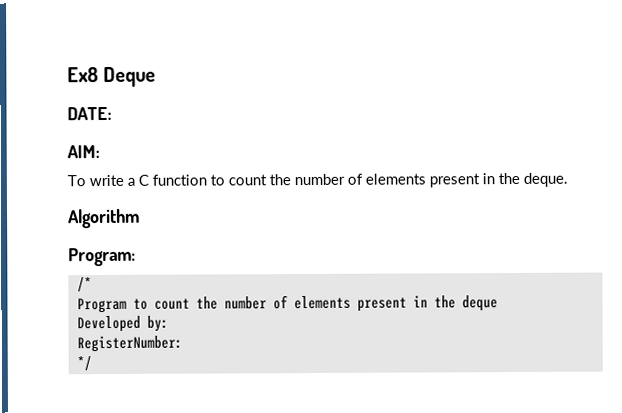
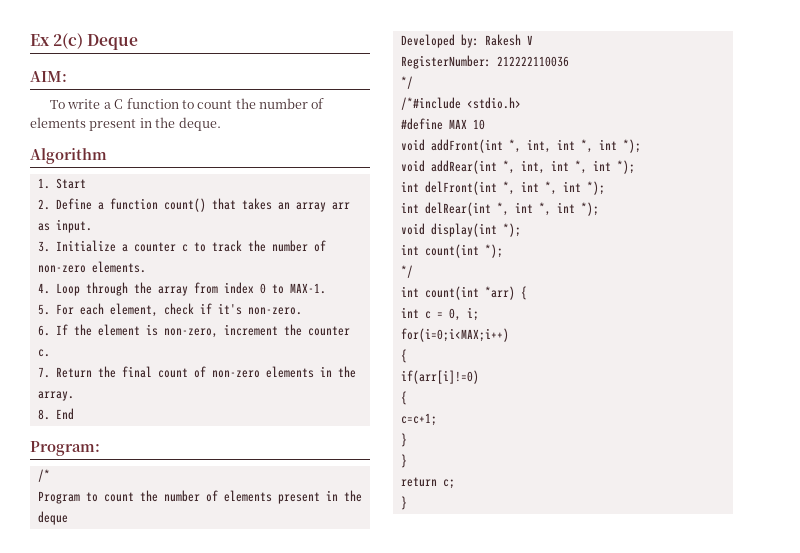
[67,67,99,83] Ex8 -> [30,33,84,49] Ex 2(c)
[67,106,112,121] // DATE: -> (139, 42) none
(140, 218) none -> [37,178,86,189] [37,198,350,212] [37,219,92,233] [37,240,326,252] [37,261,146,273] [37,282,326,296] [37,303,302,317] [37,324,350,338] [37,349,50,357] [37,366,356,378] [37,391,74,401] [37,408,74,420] // 1. Start // 2. Define a function count() that takes an array arr as input. // 3. Initialize a counter c to track the number of non-zero elements. // 4. Loop through the array from index 0 to MAX-1. // 5. For each element, check if it's non-zero. // 6. If the element is non-zero, increment the counter c. // 7. Return the final count of non-zero elements in the array. // 8. End
(169, 323) none -> [484,34,533,46] Rakesh V
[76,356,92,372] // */ -> [496,56,569,67] [400,76,413,89] [400,97,521,110] [400,118,485,130] [400,139,641,153] [400,160,635,174] [400,181,605,195] [400,202,599,216] [400,223,521,237] [400,244,503,258] [400,265,413,278] [400,286,527,300] [400,307,479,321] [400,328,509,342] [400,349,407,363] [400,370,479,384] [400,391,407,405] [400,413,437,426] [400,433,407,447] [400,454,407,468] [400,477,455,489] [400,496,407,510] 212222110036 // */ // /*#include <stdio.h> // #define MAX 10 // void addFront(int *, int, int *, int *); // void addRear(int *, int, int *, int *); // int delFront(int *, int *, int *); // int delRear(int *, int *, int *); // void display(int *); // int count(int *); // */ // int count(int *arr) { // int c = 0, i; // for(i=0;i<MAX;i++) // { // if(arr[i]!=0) // { // c=c+1; // } // } // return c; // }

